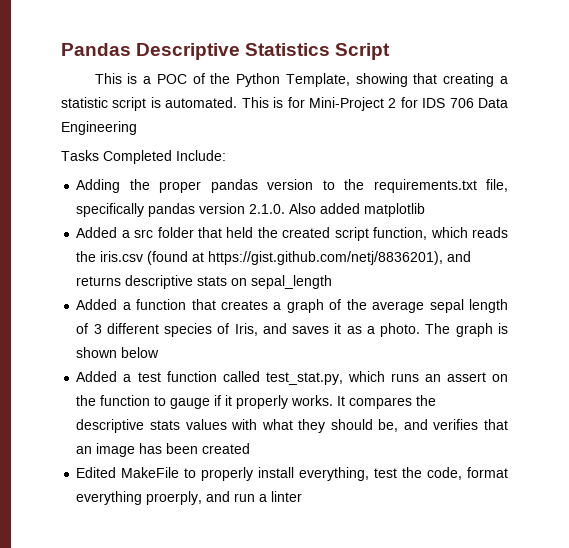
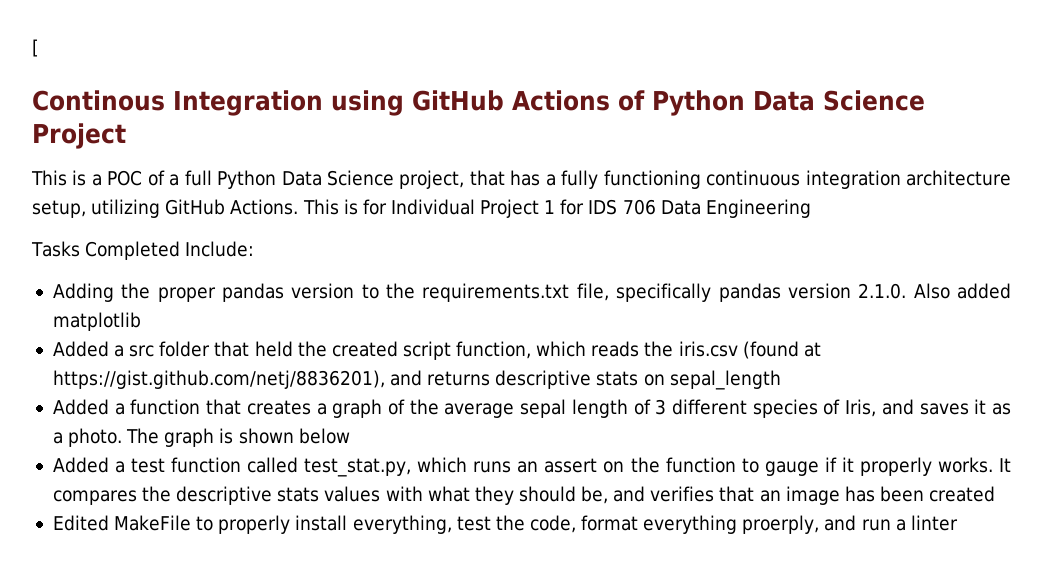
[61,43,391,60] Pandas Descriptive Statistics Script -> [32,39,39,57] [32,90,925,116] [32,123,126,149] [ // Continous Integration using GitHub Actions of Python Data Science Project
[210,73,508,87] [61,97,397,111] the Python Template, showing that creating a statistic script is automated. This is for Mini-Project 2 -> [169,170,1012,189] [32,199,556,218] a full Python Data Science project, that has a fully functioning continuous integration architecture setup, utilizing GitHub Actions. This is for Individual Project 1

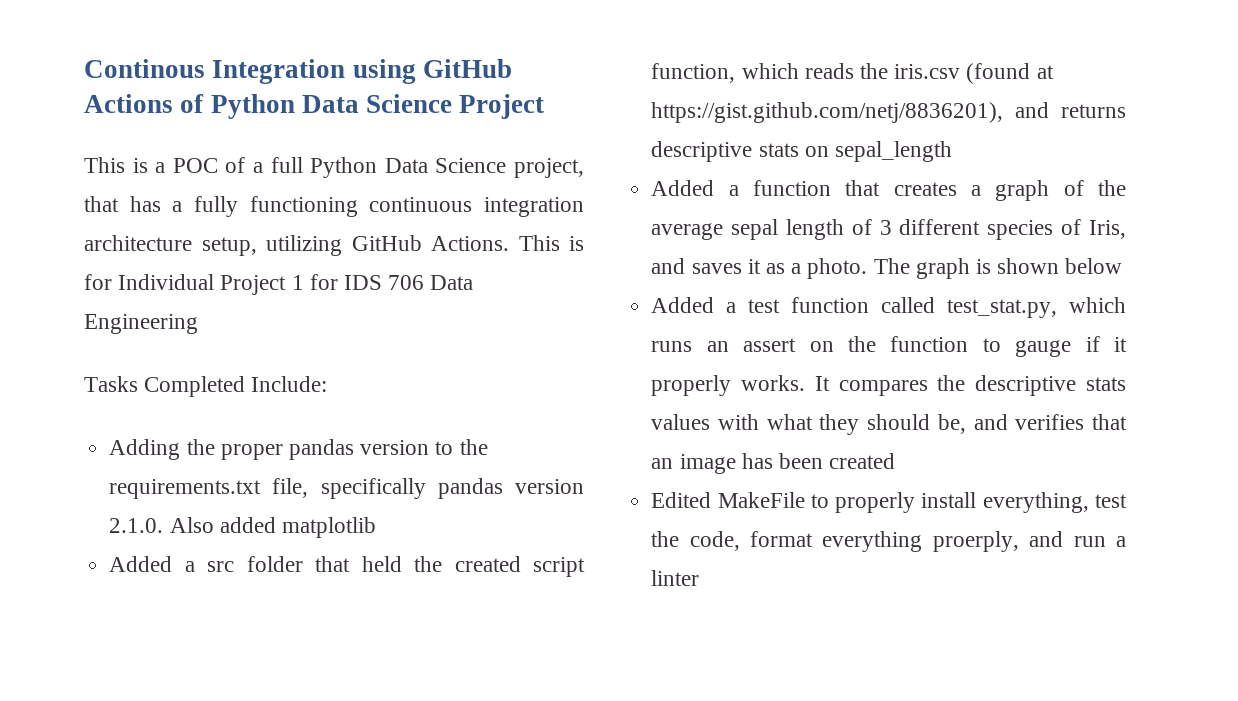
[32,39,39,57] [ // -> (84, 68) none

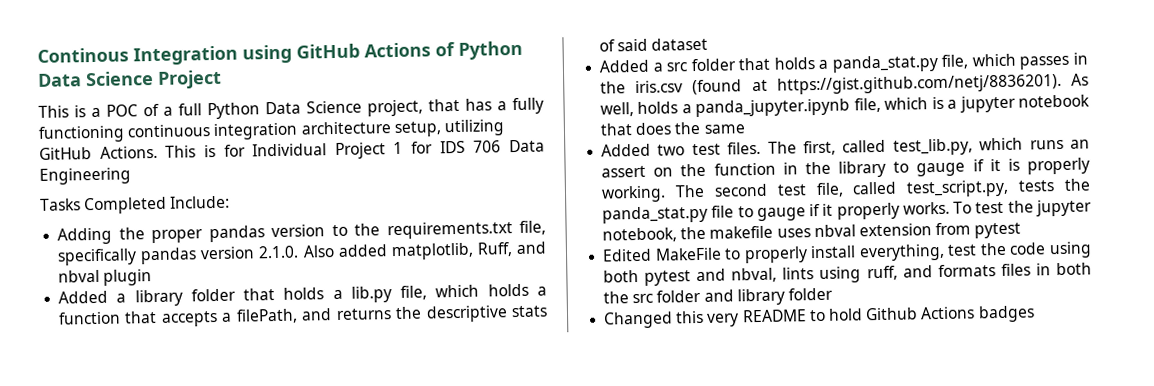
[281,517,376,538] matplotlib -> [390,241,546,261] [58,269,153,286] [58,283,547,307] [58,305,548,327] [599,37,709,52] matplotlib, Ruff, and nbval plugin // Added a library folder that holds a lib.py file, which holds a function that accepts a filePath, and returns the descriptive stats of said dataset
[361,556,585,577] [651,63,1054,84] [651,102,1126,123] [651,141,952,162] [651,180,1126,201] [651,219,1126,240] [651,258,1123,279] [651,297,1058,318] held the created script function, which reads the iris.csv (found at https://gist.github.com/netj/8836201), and returns descriptive stats on sepal_length // Added a function that creates a graph of the average sepal length of 3 different species of Iris, and saves it as a photo. The graph is shown below // Added a test function called test_stat.py, -> [773,52,1088,73] [600,73,1089,96] [600,94,1090,118] [600,121,746,136] [601,138,973,157] holds a panda_stat.py file, which passes in the iris.csv (found at https://gist.github.com/netj/8836201). As well, holds a panda_jupyter.ipynb file, which is a jupyter notebook that does the same // Added two test files. The first, called test_lib.py,
(969, 344) none -> [782,157,1090,178] [601,178,1091,203] [602,205,735,224] in the library to gauge if it is properly working. The second test file, called test_script.py, tests the panda_stat.py file
[814,375,1126,396] [651,414,1127,435] [651,453,896,474] It compares the descriptive stats values with what they should be, and verifies that an image has been created -> [953,199,1092,217] [602,222,1022,243] To test the jupyter notebook, the makefile uses nbval extension from pytest
[689,531,1126,552] [651,570,700,586] code, format everything proerply, and run a linter -> [1009,241,1092,259] [603,262,1092,286] [603,287,833,306] [603,305,1035,329] code using both pytest and nbval, lints using ruff, and formats files in both the src folder and library folder // Changed this very README to hold Github Actions badges

